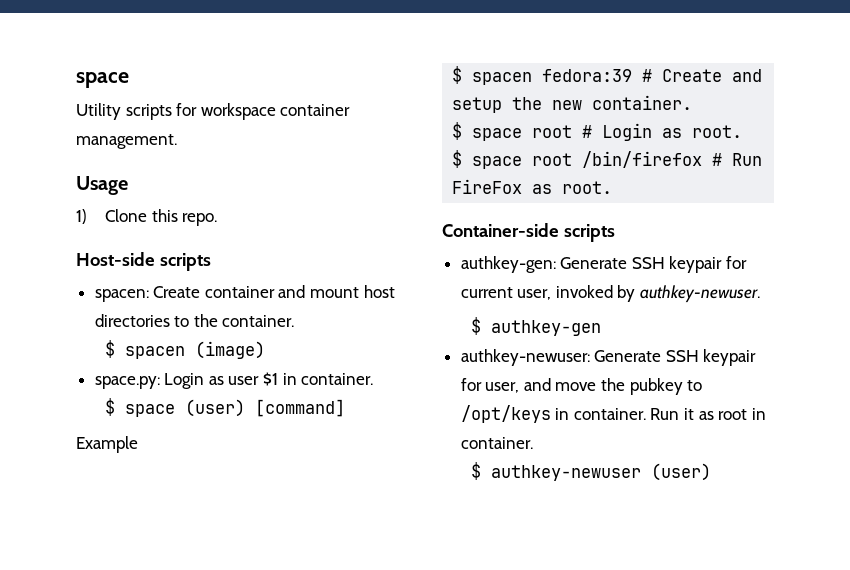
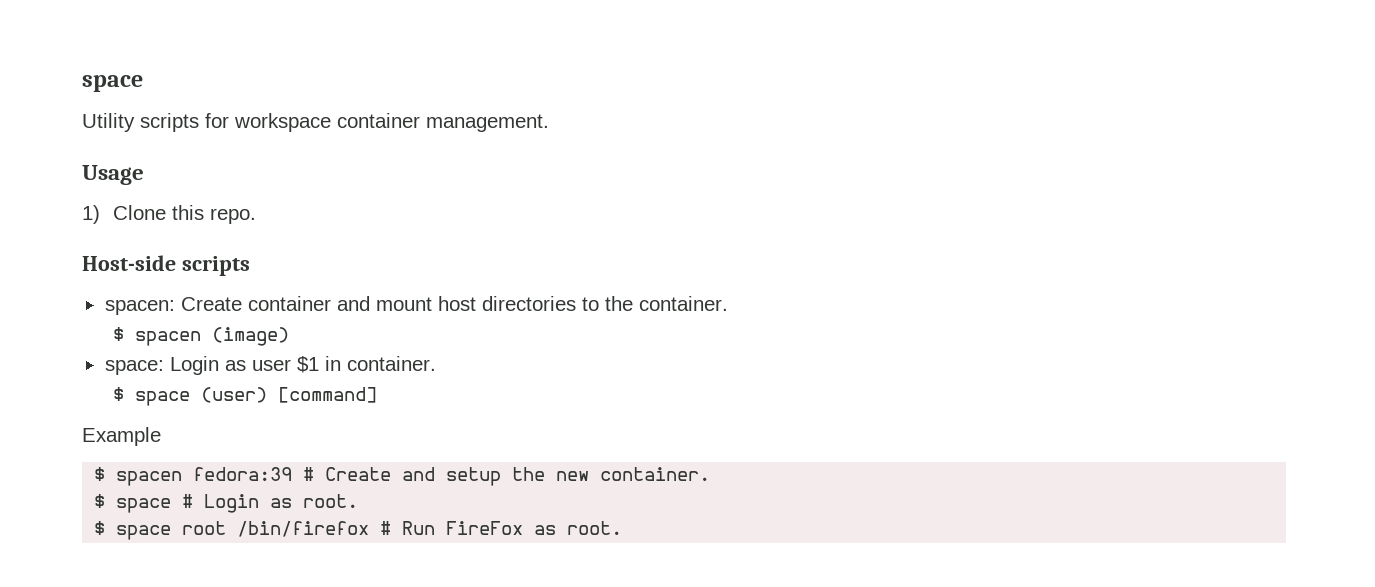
[94,376,160,389] space.py: -> [104,360,164,375] space:
[532,125,573,138] root -> (172, 505) none
[442,223,615,242] [460,256,748,273] [460,285,761,303] [471,317,602,336] [460,349,757,366] [460,378,703,395] [460,405,766,423] [460,437,533,449] [471,462,712,481] // Container-side scripts // authkey-gen: Generate SSH keypair for current user, invoked by authkey-newuser. // $ authkey-gen // authkey-newuser: Generate SSH keypair for user, and move the pubkey to /opt/keys in container. Run it as root in container. // $ authkey-newuser (user) -> (623, 528) none

